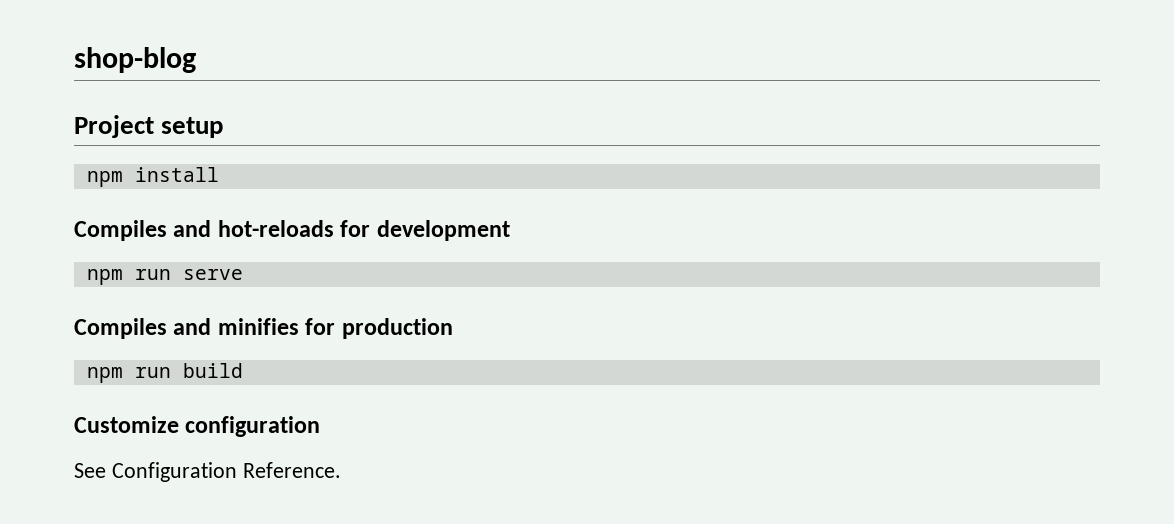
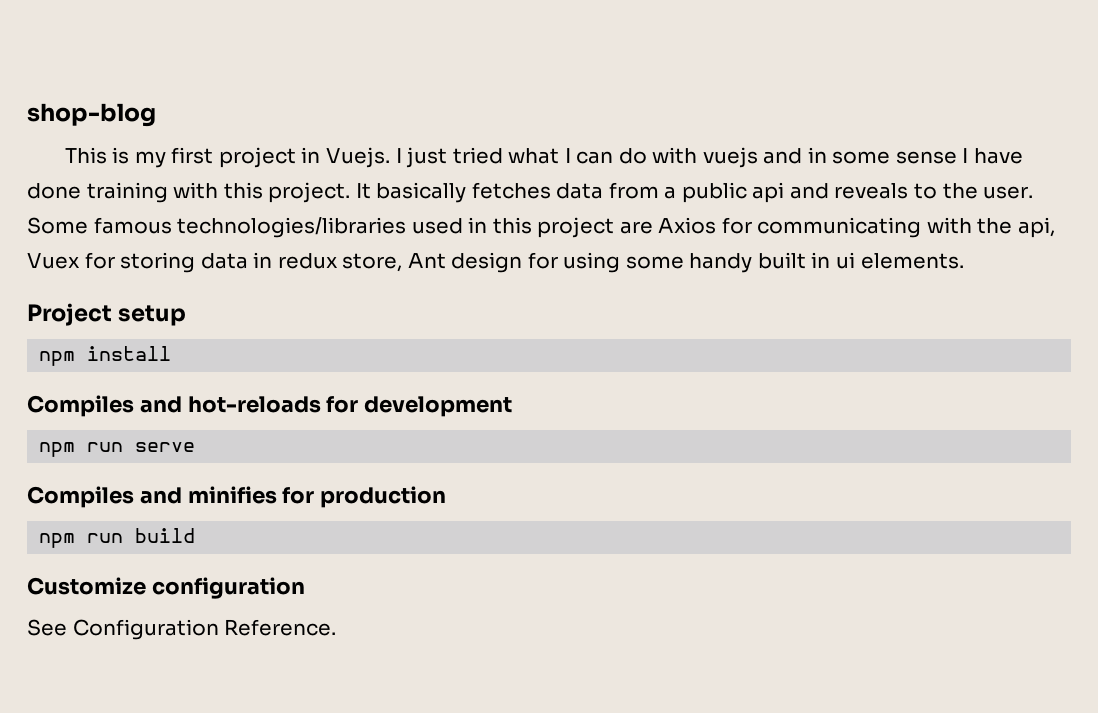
(196, 60) none -> [64,147,1024,168] [27,182,1034,203] [27,217,1055,238] [27,252,964,273] // This is my first project in Vuejs. I just tried what I can do with vuejs and in some sense I have done training with this project. It basically fetches data from a public api and reveals to the user. Some famous technologies/libraries used in this project are Axios for communicating with the api, Vuex for storing data in redux store, Ant design for using some handy built in ui elements.

